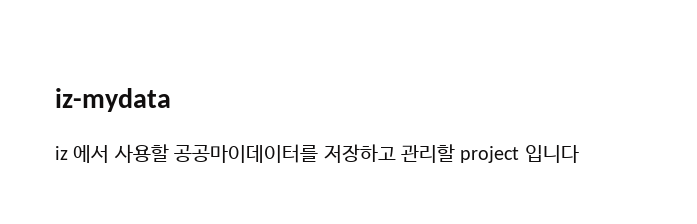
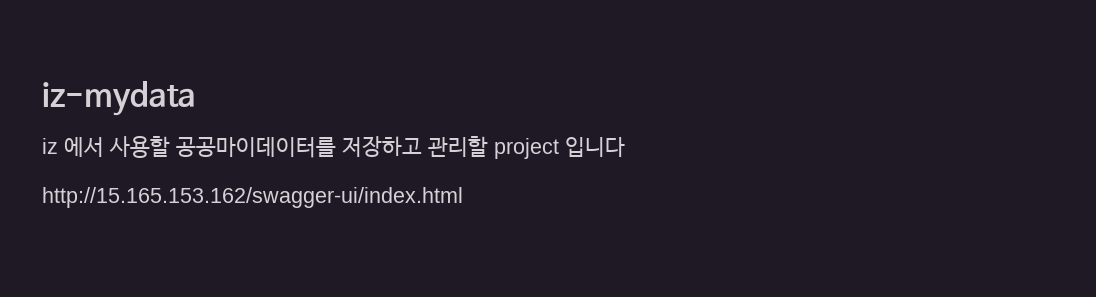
(579, 154) none -> [42,187,463,208] // http://15.165.153.162/swagger-ui/index.html

